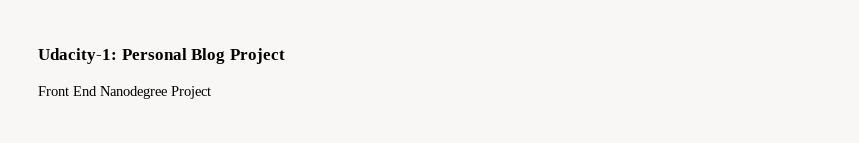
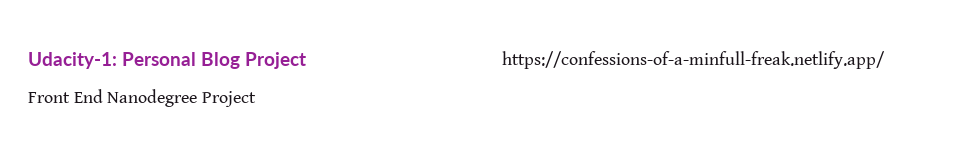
(211, 92) none -> [502,51,885,69] https://confessions-of-a-minfull-freak.netlify.app/

